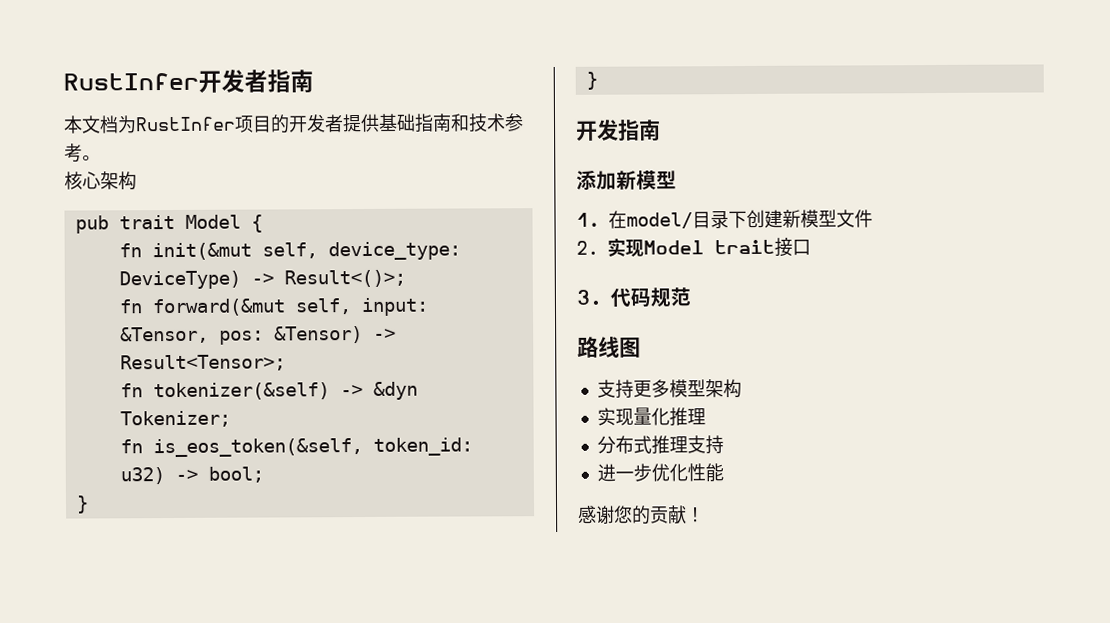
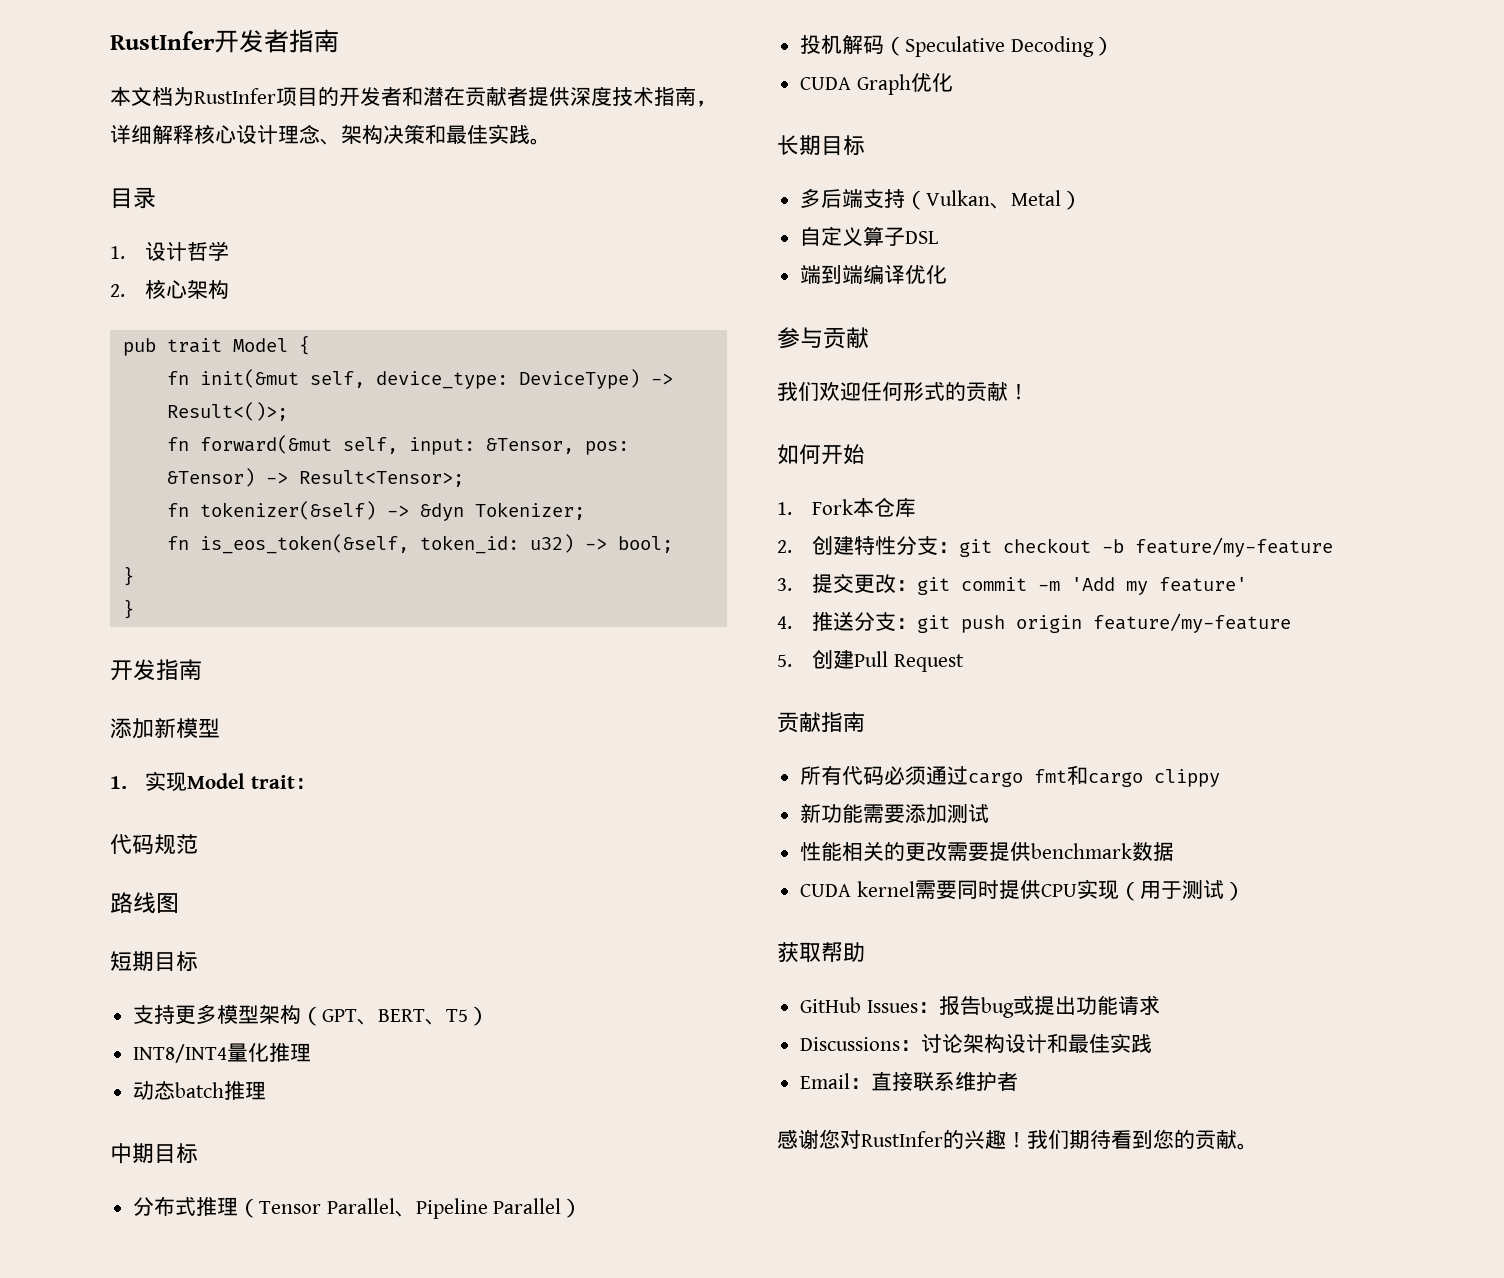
[342,113,524,133] [64,143,101,163] 提供基础指南和技术参考。 // -> [402,86,717,107] [110,124,551,145] [110,187,156,209] [110,241,229,262] [110,284,125,297] 和潜在贡献者提供深度技术指南，详细解释核心设计理念、架构决策和最佳实践。 // 目录 // 1.设计哲学 // 2.
[608,209,873,229] [576,240,599,255] 在model/目录下创建新模型文件 // 2. -> (127, 782) none
[774,237,811,257] [576,289,602,306] 接口 // 3. -> [294,778,316,789] ： //
(641, 347) none -> [110,951,198,972] // 短期目标
[596,407,706,427] [596,435,724,455] [596,463,724,483] [578,505,705,525] // 实现量化推理 // 分布式推理支持 // 进一步优化性能 // 感谢您的贡献！ -> [301,1006,490,1026] [133,1042,312,1063] [133,1080,267,1100] [110,1143,198,1164] [133,1196,583,1219] [800,34,1114,57] [800,73,953,95] [777,135,865,156] [800,188,1083,210] [800,226,939,246] [800,264,948,284] [777,327,869,349] [777,381,1029,402] [777,444,865,465] [777,497,916,517] [777,535,1333,557] [777,573,1247,595] [777,611,1291,633] [777,649,964,672] [777,712,865,733] [800,765,1221,787] [800,803,990,824] [800,841,1175,862] [800,879,1245,901] [777,942,865,963] [800,995,1160,1018] [800,1033,1153,1054] [800,1071,1019,1091] [777,1129,1258,1150] （GPT、BERT、T5） // INT8/INT4量化推理 // 动态batch推理 // 中期目标 // 分布式推理（Tensor Parallel、Pipeline Parallel） // 投机解码（Speculative Decoding） // CUDA Graph优化 // 长期目标 // 多后端支持（Vulkan、Metal） // 自定义算子DSL // 端到端编译优化 // 参与贡献 // 我们欢迎任何形式的贡献！ // 如何开始 // 1. Fork本仓库 // 2.创建特性分支：git checkout -b feature/my-feature // 3.提交更改：git commit -m 'Add my feature' // 4.推送分支：git push origin feature/my-feature // 5.创建Pull Request // 贡献指南 // 所有代码必须通过cargo fmt和cargo clippy // 新功能需要添加测试 // 性能相关的更改需要提供benchmark数据 // CUDA kernel需要同时提供CPU实现（用于测试） // 获取帮助 // GitHub Issues：报告bug或提出功能请求 // Discussions：讨论架构设计和最佳实践 // Email：直接联系维护者 // 感谢您对RustInfer的兴趣！我们期待看到您的贡献。

